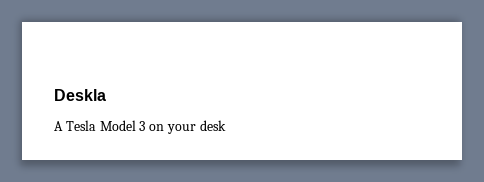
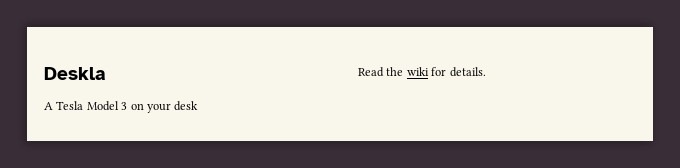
(226, 125) none -> [358,67,486,77] // Read the wiki for details.

